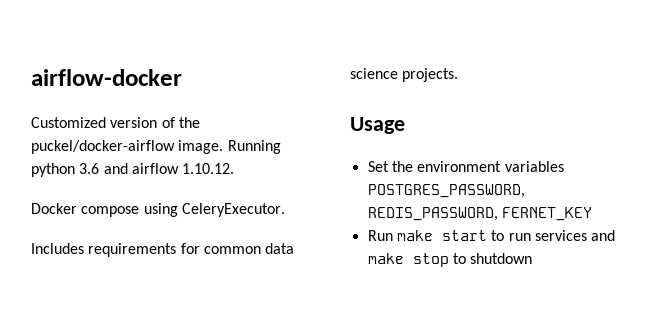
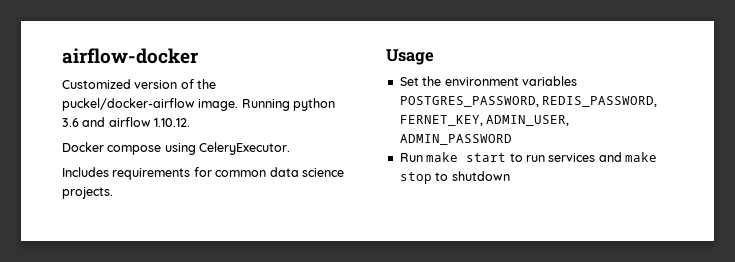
[501,207,592,221] FERNET_KEY -> [399,115,570,126] [399,134,512,145] FERNET_KEY, ADMIN_USER, ADMIN_PASSWORD

